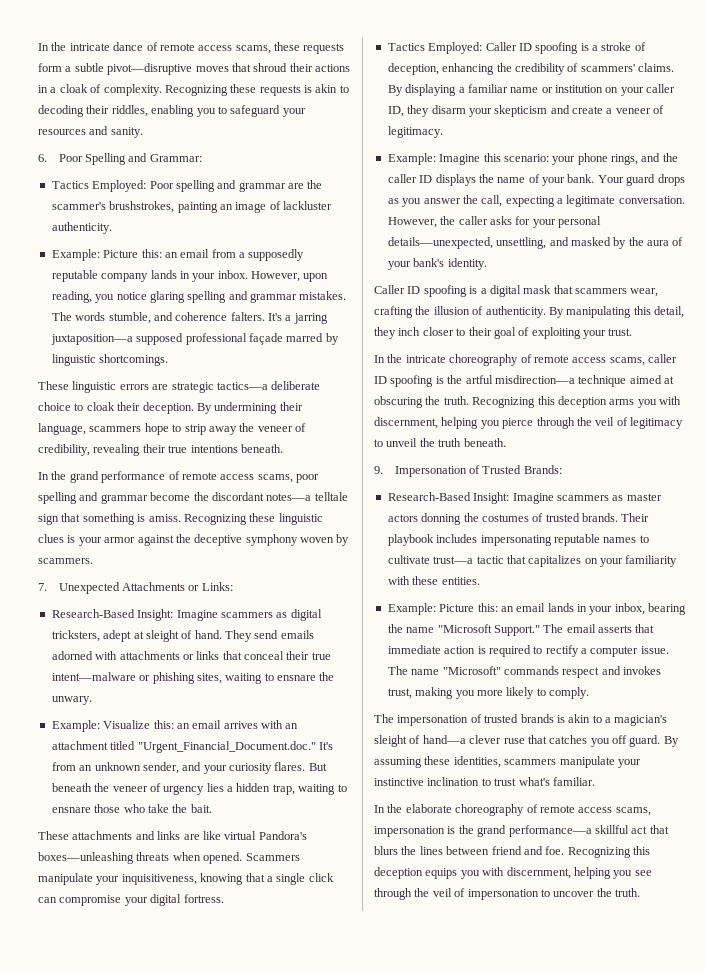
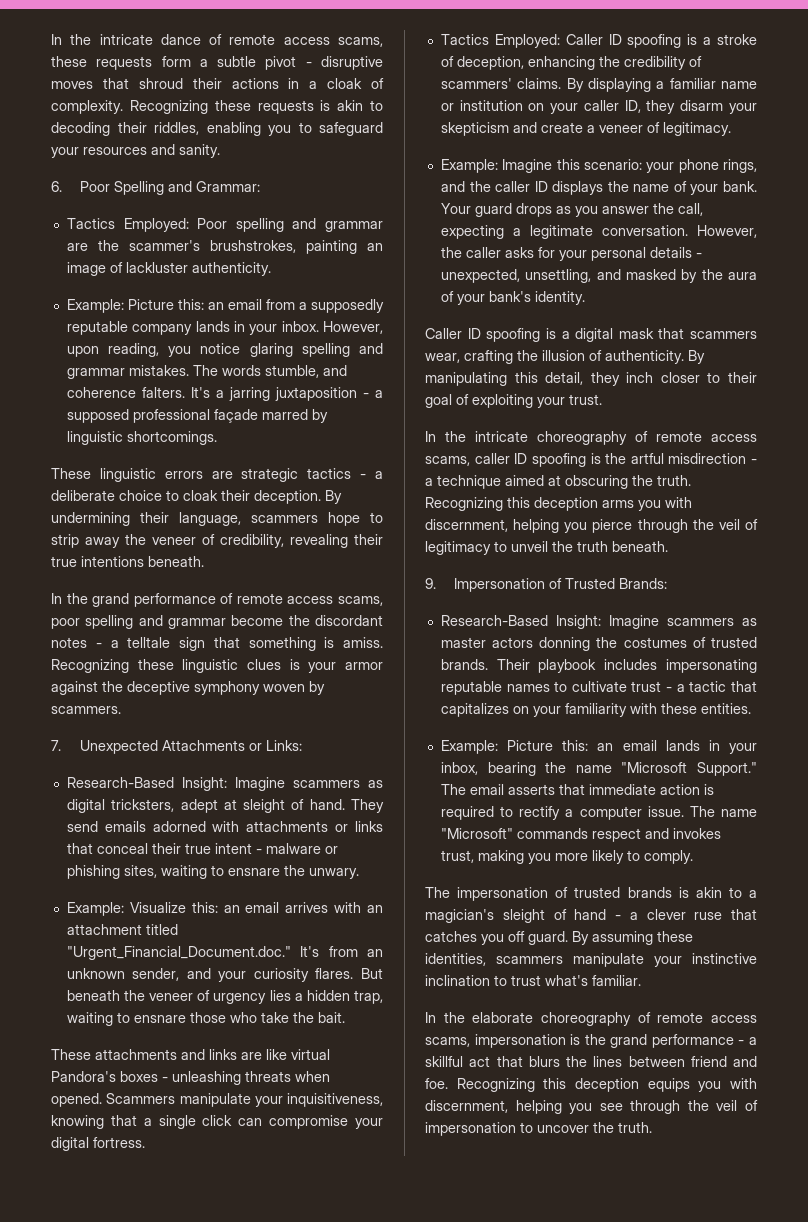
[107,63,193,75] pivot—disruptive -> [265,56,383,70] pivot - disruptive
[50,334,133,345] juxtaposition—a -> [274,387,384,401] juxtaposition - a
[216,382,268,390] tactics—a -> [307,468,383,479] tactics - a
[266,493,312,501] notes—a -> [51,637,119,648] notes - a
[51,672,136,681] intent—malware -> [214,843,321,854] intent - malware
[38,852,134,864] boxes—unleashing -> [120,1071,241,1085] boxes - unleashing
[387,237,493,249] details—unexpected, -> [649,247,702,258] [440,269,520,283] details - unexpected,
[494,375,575,384] misdirection—a -> [668,453,757,464] [425,478,433,486] misdirection - a
[433,556,474,564] trust—a -> [631,681,685,692] trust - a
[422,735,466,744] hand—a -> [574,909,638,920] hand - a
[508,825,592,837] performance—a -> [651,1034,757,1048] performance - a

